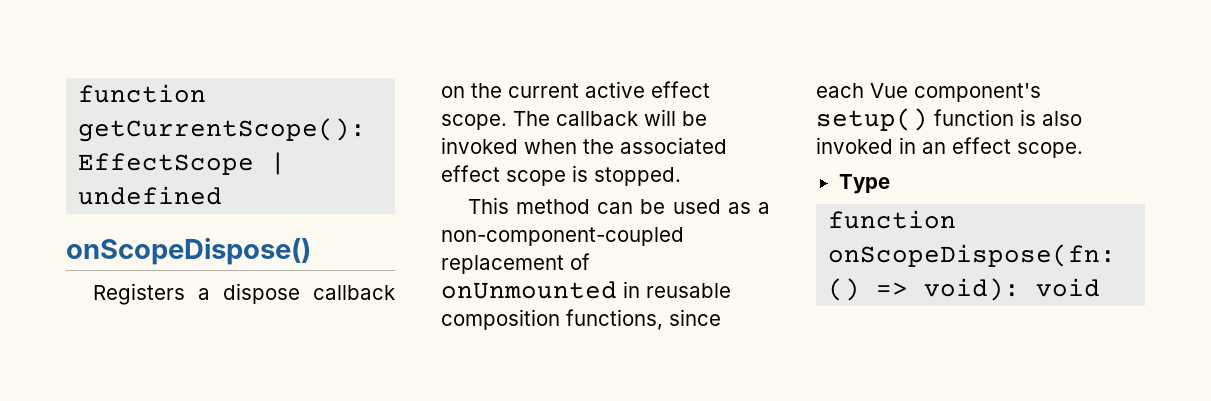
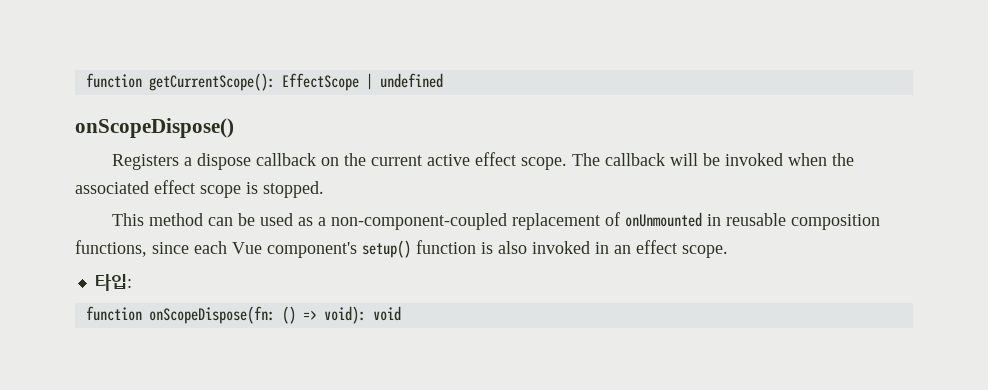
[838,174,890,194] Type -> [94,274,132,291] 타입:

